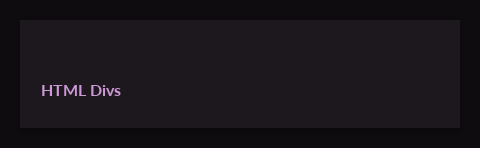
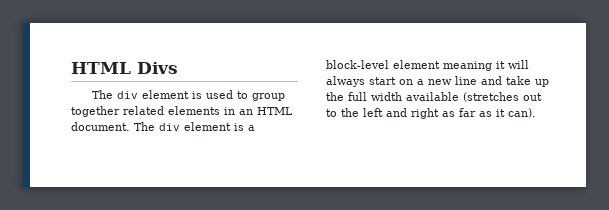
(122, 90) none -> [92,90,286,101] [71,106,293,117] [71,122,255,131] [326,60,529,71] [326,76,549,87] [326,92,542,102] [326,108,536,119] // The div element is used to group together related elements in an HTML document. The div element is a block-level element meaning it will always start on a new line and take up the full width available (stretches out to the left and right as far as it can).

